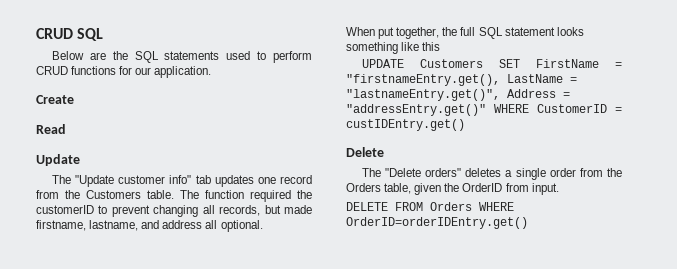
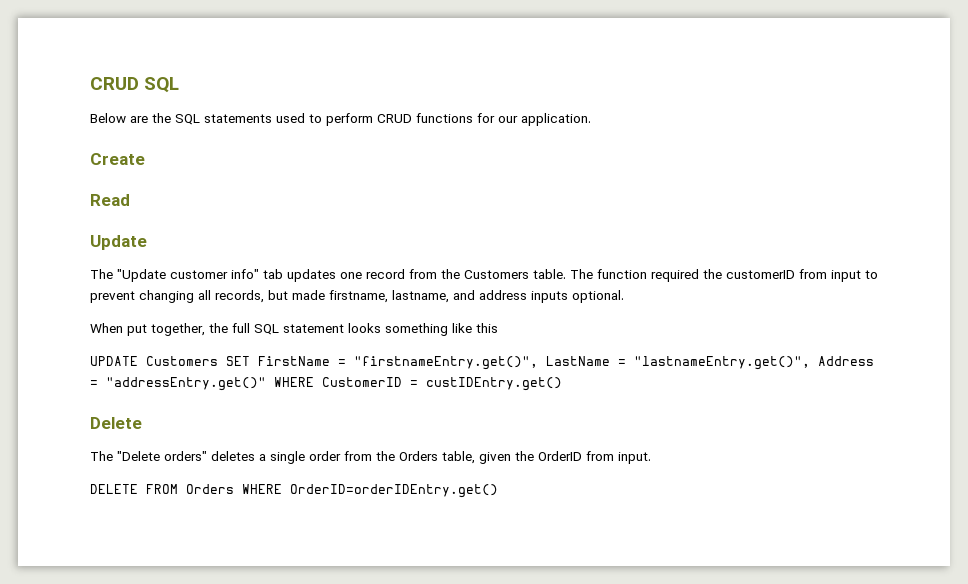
(94, 209) none -> [799,269,861,282] from input
[205,220,218,229] all -> [531,291,568,303] inputs
[346,74,500,86] "firstnameEntry.get(), -> [354,356,538,370] "firstnameEntry.get()",

